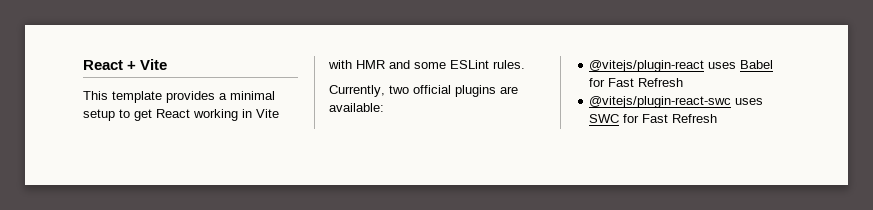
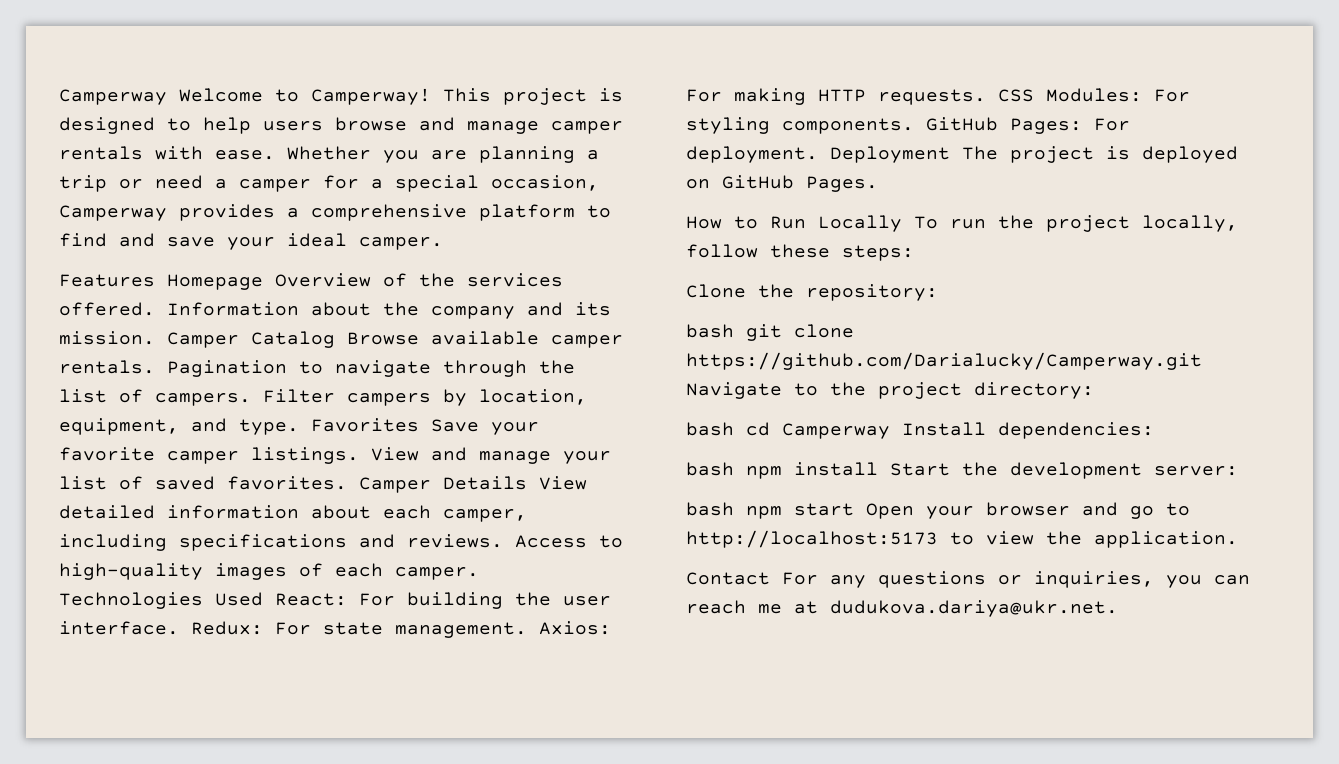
[83,59,168,70] [83,91,275,103] [83,109,279,121] [328,60,525,69] [329,85,518,97] [329,103,384,112] [589,60,774,72] [589,78,684,87] [589,96,764,108] [589,114,718,123] React + Vite // This template provides a minimal setup to get React working in Vite with HMR and some ESLint rules. // Currently, two official plugins are available: // @vitejs/plugin-react uses Babel for Fast Refresh // @vitejs/plugin-react-swc uses SWC for Fast Refresh -> [59,88,623,105] [59,117,623,134] [59,146,599,163] [59,175,599,192] [59,204,611,221] [59,233,443,250] [59,273,563,290] [59,302,611,319] [59,331,623,348] [59,360,575,377] [59,389,587,406] [59,418,539,435] [59,447,611,464] [59,476,587,493] [59,505,527,522] [59,534,623,551] [59,563,479,580] [59,592,611,609] [59,621,611,638] [686,88,1190,105] [686,117,1130,134] [686,146,1238,163] [686,175,878,192] [686,215,1238,232] [686,244,914,261] [686,284,938,301] [686,324,854,341] [686,352,1202,370] [686,382,1094,399] [686,422,1154,439] [686,462,1238,479] [686,502,1190,519] [686,530,1238,548] [686,571,1250,588] [686,600,1118,617] Camperway Welcome to Camperway! This project is designed to help users browse and manage camper rentals with ease. Whether you are planning a trip or need a camper for a special occasion, Camperway provides a comprehensive platform to find and save your ideal camper. // Features Homepage Overview of the services offered. Information about the company and its mission. Camper Catalog Browse available camper rentals. Pagination to navigate through the list of campers. Filter campers by location, equipment, and type. Favorites Save your favorite camper listings. View and manage your list of saved favorites. Camper Details View detailed information about each camper, including specifications and reviews. Access to high-quality images of each camper. Technologies Used React: For building the user interface. Redux: For state management. Axios: For making HTTP requests. CSS Modules: For styling components. GitHub Pages: For deployment. Deployment The project is deployed on GitHub Pages. // How to Run Locally To run the project locally, follow these steps: // Clone the repository: // bash git clone https://github.com/Darialucky/Camperway.git Navigate to the project directory: // bash cd Camperway Install dependencies: // bash npm install Start the development server: // bash npm start Open your browser and go to http://localhost:5173 to view the application. // Contact For any questions or inquiries, you can reach me at dudukova.dariya@ukr.net.

